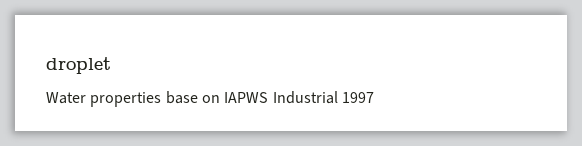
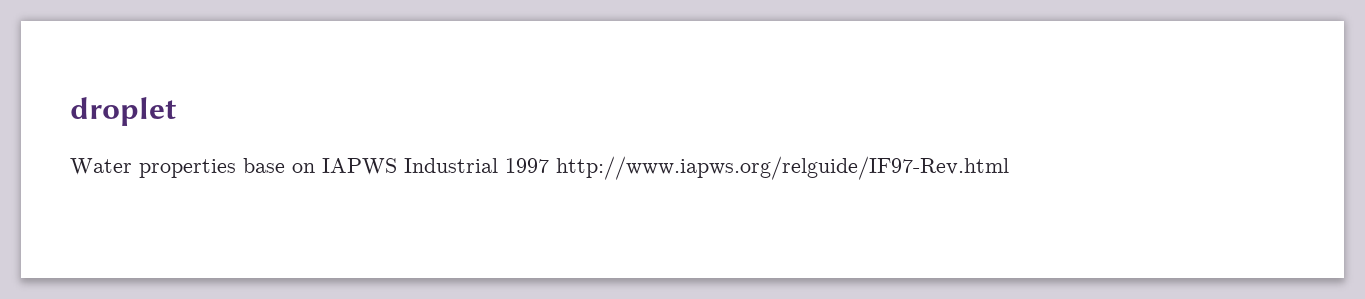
(374, 97) none -> [556,156,1009,180] http://www.iapws.org/relguide/IF97-Rev.html

